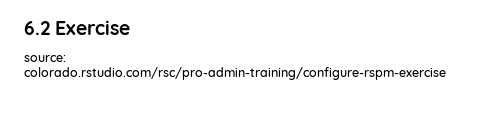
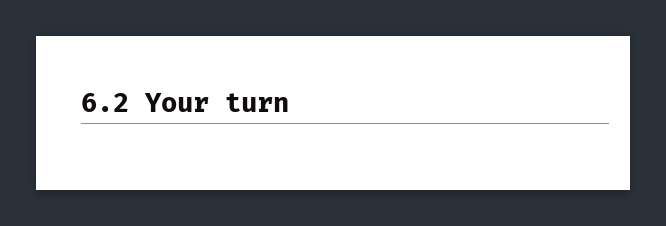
[55,20,131,35] [24,55,66,62] [24,67,446,80] Exercise // source: colorado.rstudio.com/rsc/pro-admin-training/configure-rspm-exercise -> [144,93,289,112] Your turn

